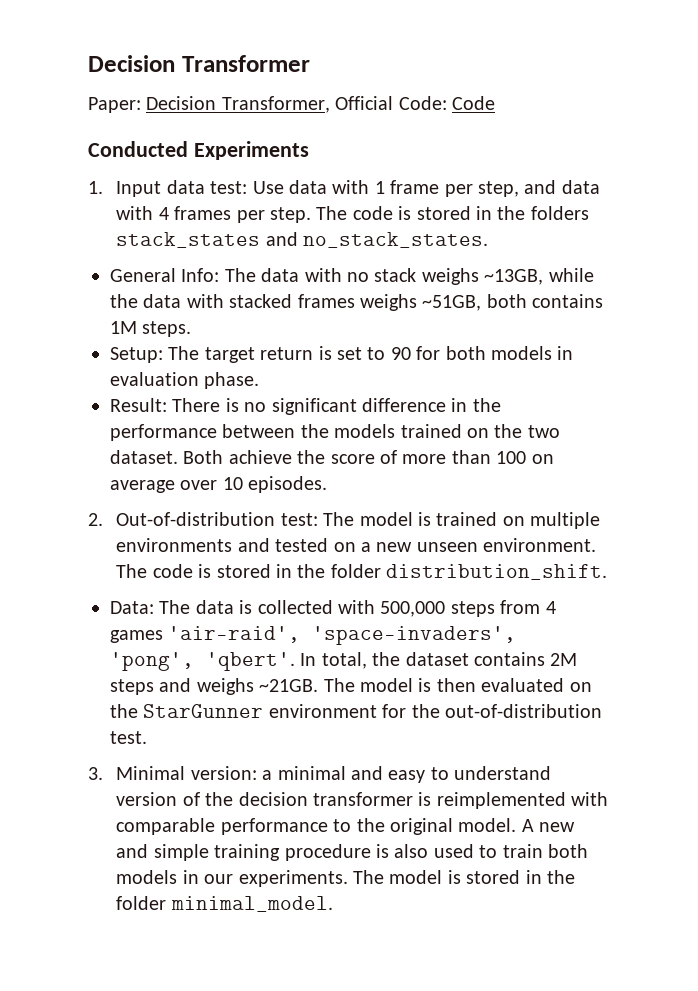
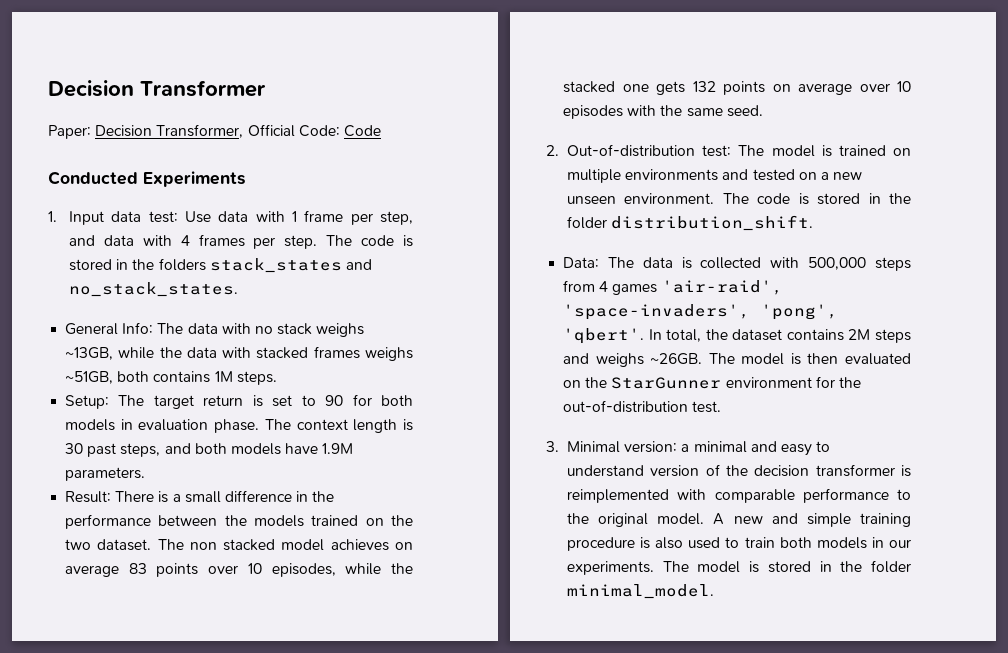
(260, 380) none -> [264,419,413,433] [65,443,354,457] [65,467,146,481] The context length is 30 past steps, and both models have 1.9M parameters.
[244,398,357,415] no significant -> [172,491,221,503] a small
[183,450,554,464] [110,476,328,493] Both achieve the score of more than 100 on average over 10 episodes. -> [157,539,413,551] [65,563,413,577] [563,81,911,95] [563,105,763,119] The non stacked model achieves on average 83 points over 10 episodes, while the stacked one gets 132 points on average over 10 episodes with the same seed.
[259,679,319,692] ~21GB. -> [650,353,703,365] ~26GB.

